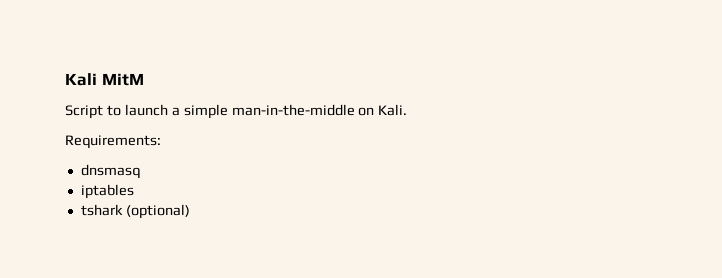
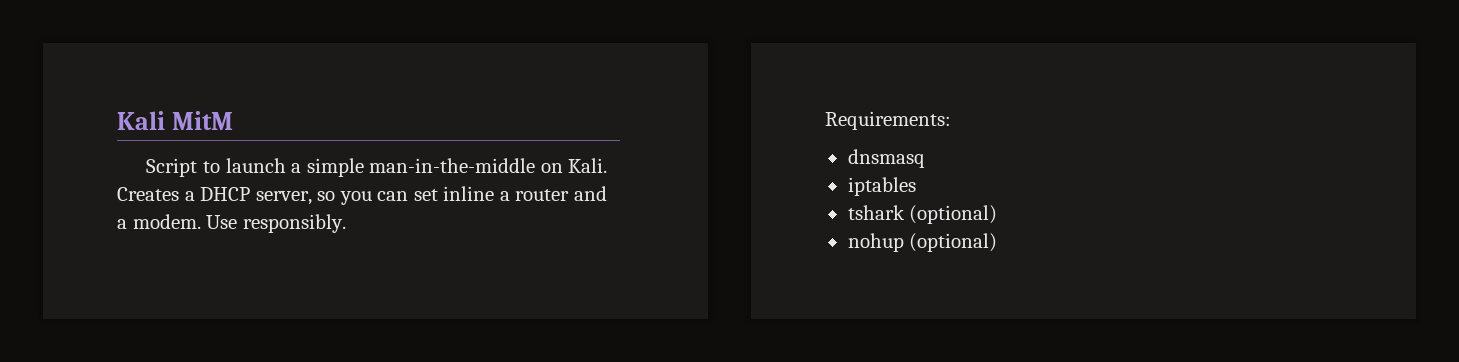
(408, 110) none -> [117,186,607,205] [117,214,346,233] Creates a DHCP server, so you can set inline a router and a modem. Use responsibly.
(190, 211) none -> [847,233,998,252] // nohup (optional)

